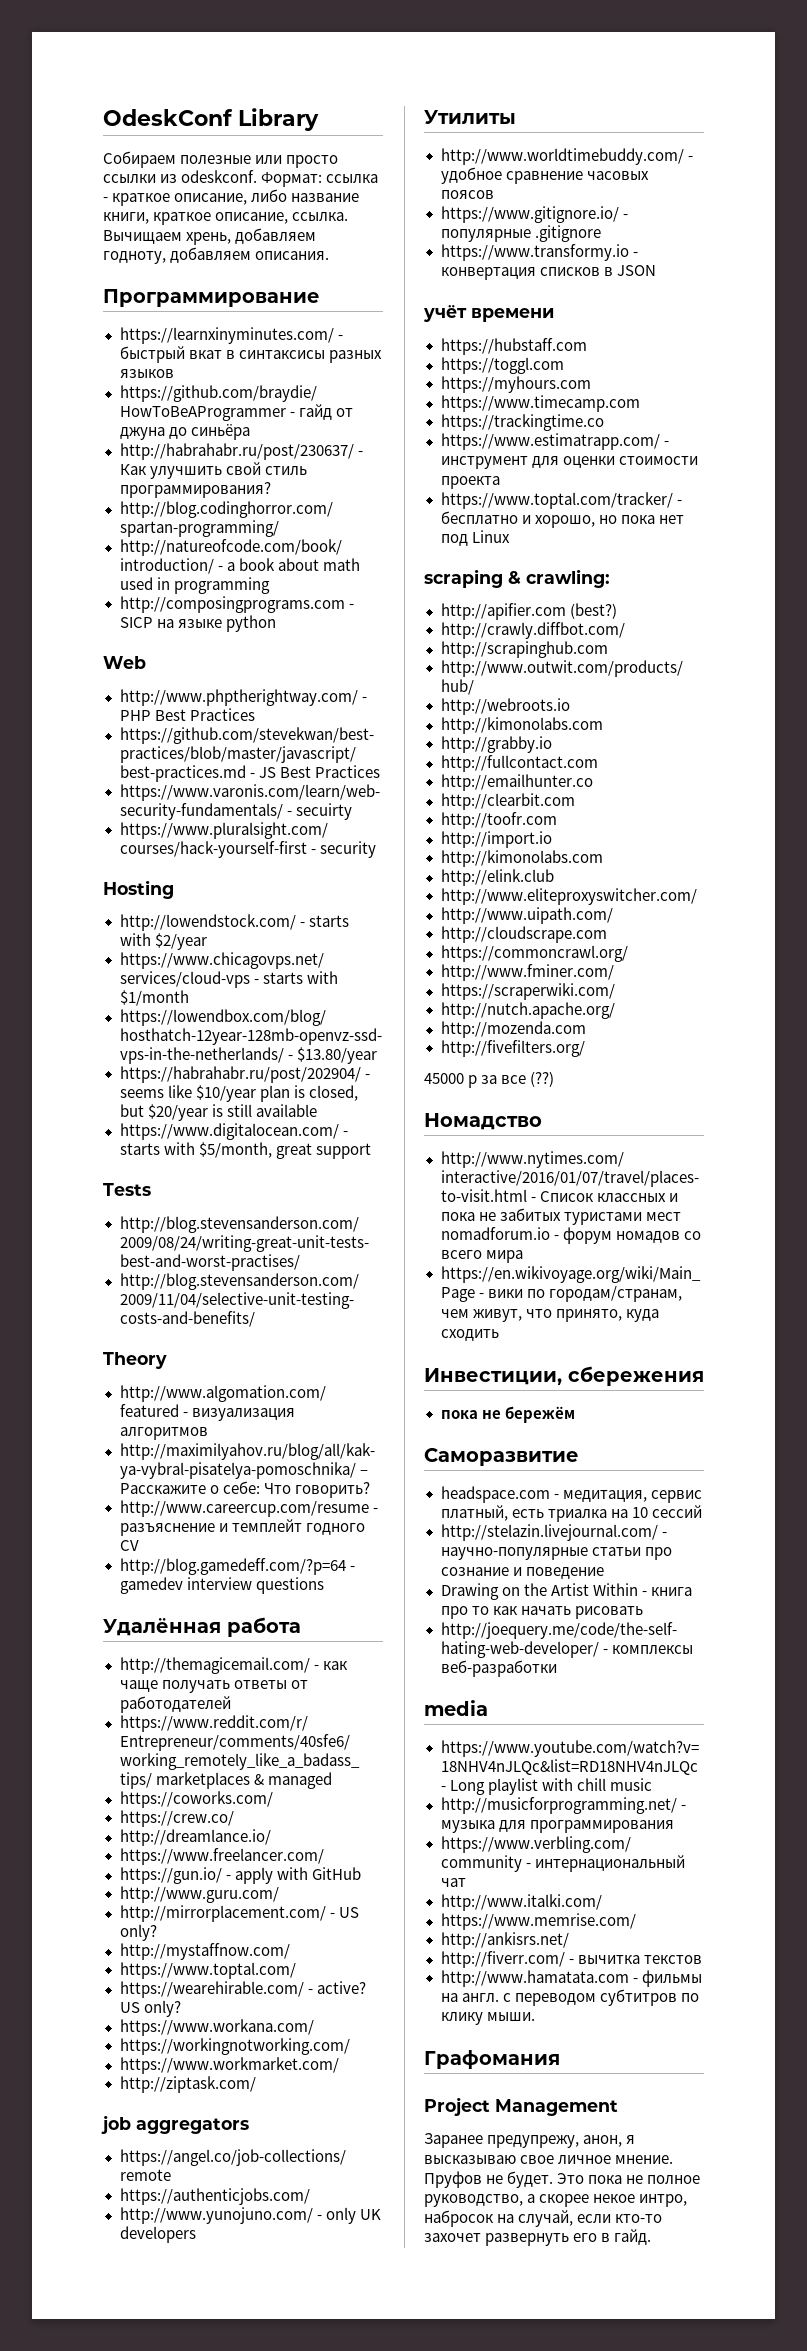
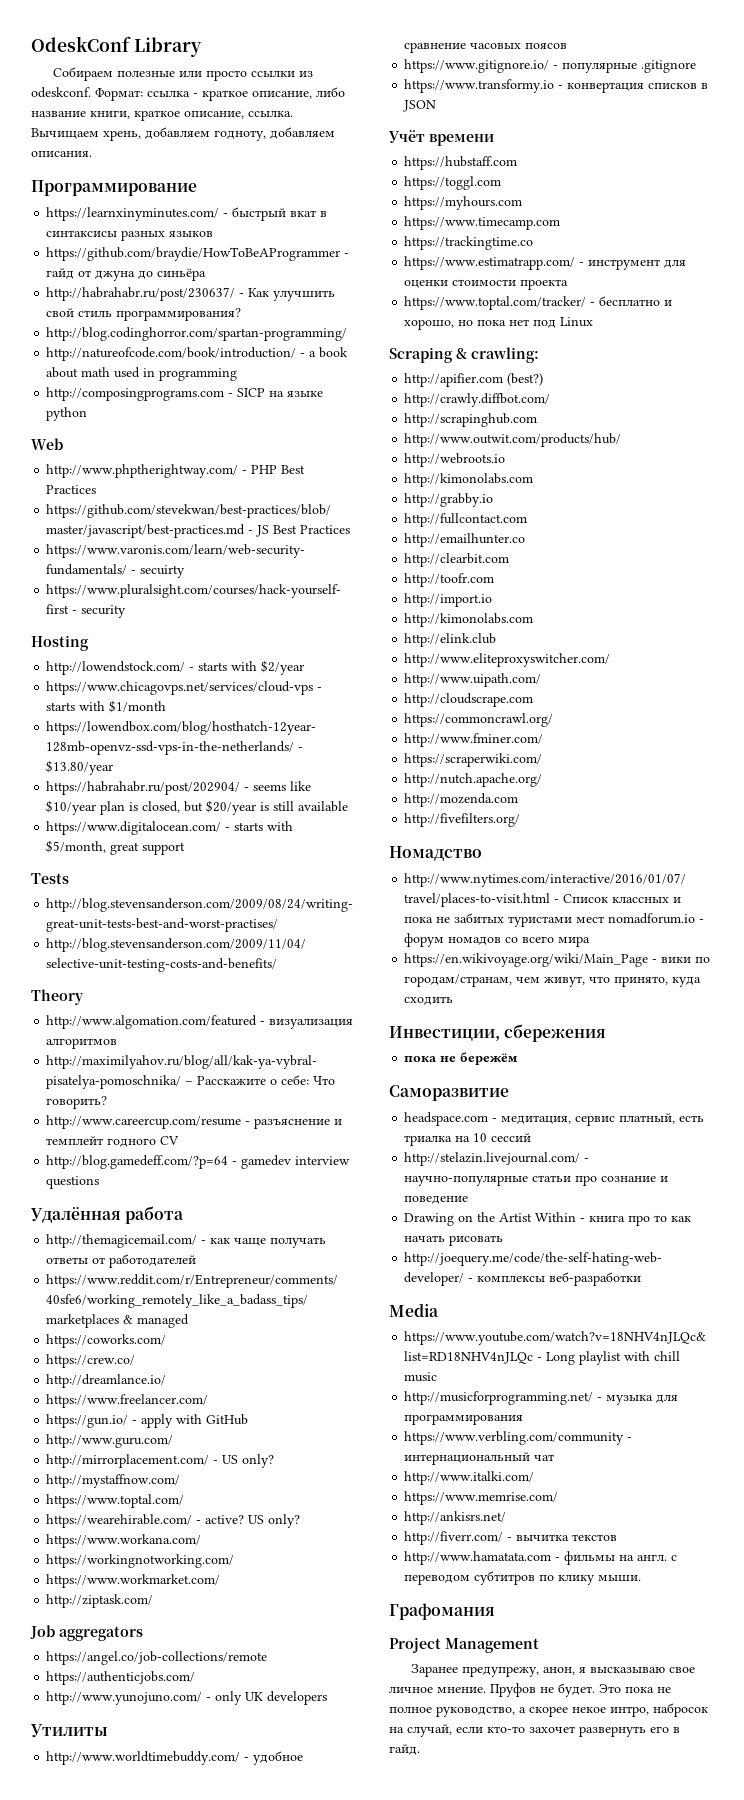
[101,2115,131,2134] job -> [30,1625,55,1639] Job
[423,305,467,322] учёт -> [389,130,425,143] Учёт
[424,569,503,588] scraping -> [389,347,453,363] Scraping
[424,1071,555,1088] // 45000 р за все (??) -> (521, 820) none
[424,1700,488,1716] media -> [389,1303,439,1317] Media

